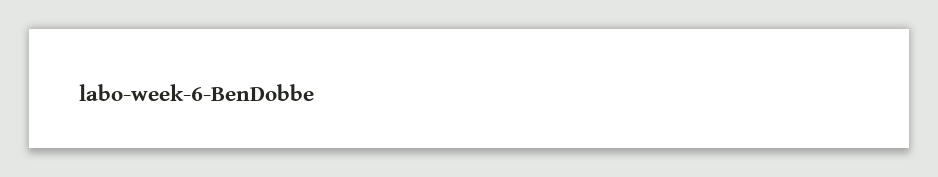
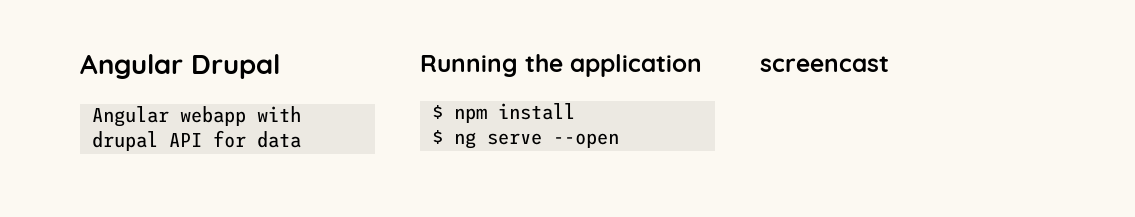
[79,84,314,101] labo-week-6-BenDobbe -> [80,54,280,79] [91,106,301,127] [91,130,301,151] [420,54,702,77] [431,103,575,123] [431,130,619,149] [760,56,889,72] Angular Drupal // Angular webapp with drupal API for data // Running the application // $ npm install // $ ng serve --open // screencast

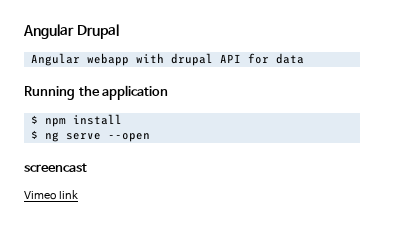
(889, 64) none -> [24,190,78,200] // Vimeo link

